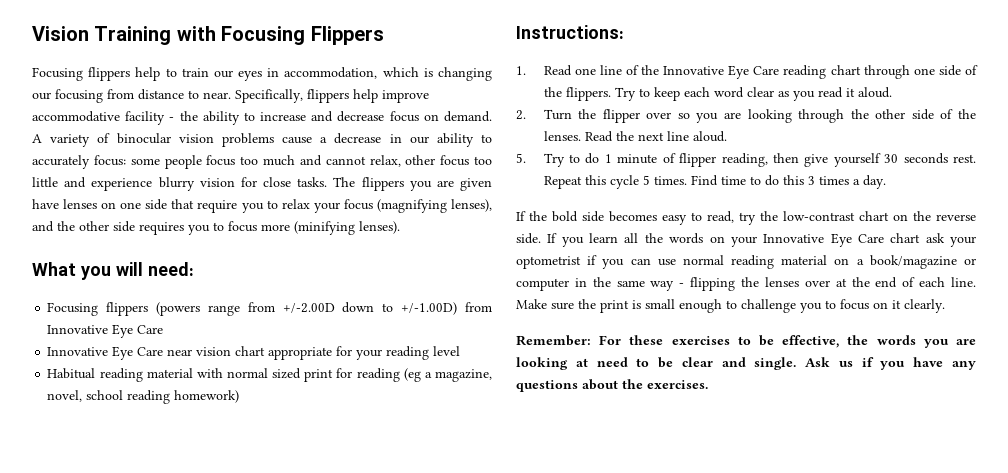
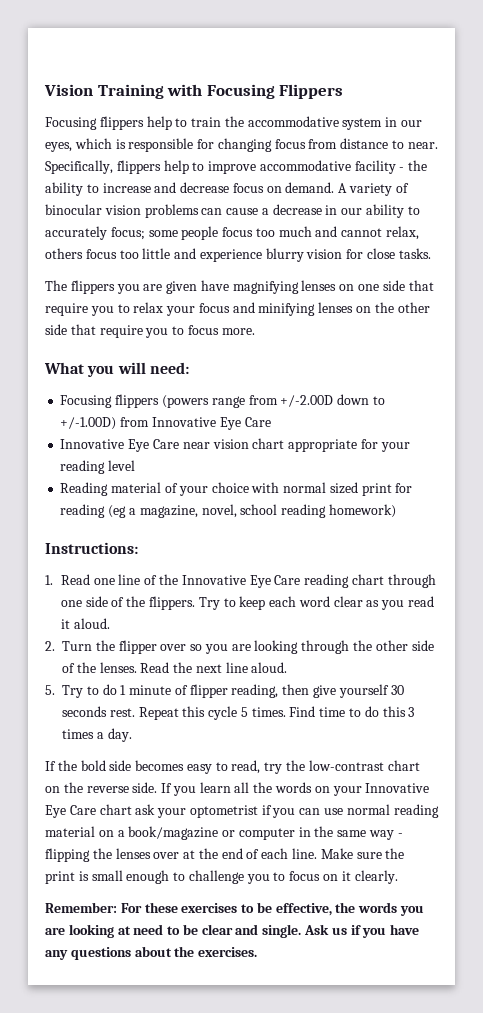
[213,67,493,81] [32,89,103,103] our eyes in accommodation, which is changing our focusing -> [224,116,423,130] [45,138,306,152] the accommodative system in our eyes, which is responsible for changing focus
(378, 96) none -> [192,162,205,171] to
(274, 140) none -> [201,208,223,215] can
[93,155,126,166] focus: -> [110,227,145,240] focus;
[405,155,436,165] other -> [45,248,83,259] others
(328, 182) none -> (431, 253) //
(59, 204) none -> [232,281,299,294] magnifying
[376,199,492,213] [32,221,400,235] (magnifying lenses), and the other side requires you to focus more (minifying lenses). -> [232,302,430,316] [45,324,255,338] and minifying lenses on the other side that require you to focus more.
[47,368,193,382] Habitual reading material -> [60,482,249,496] Reading material of your choice

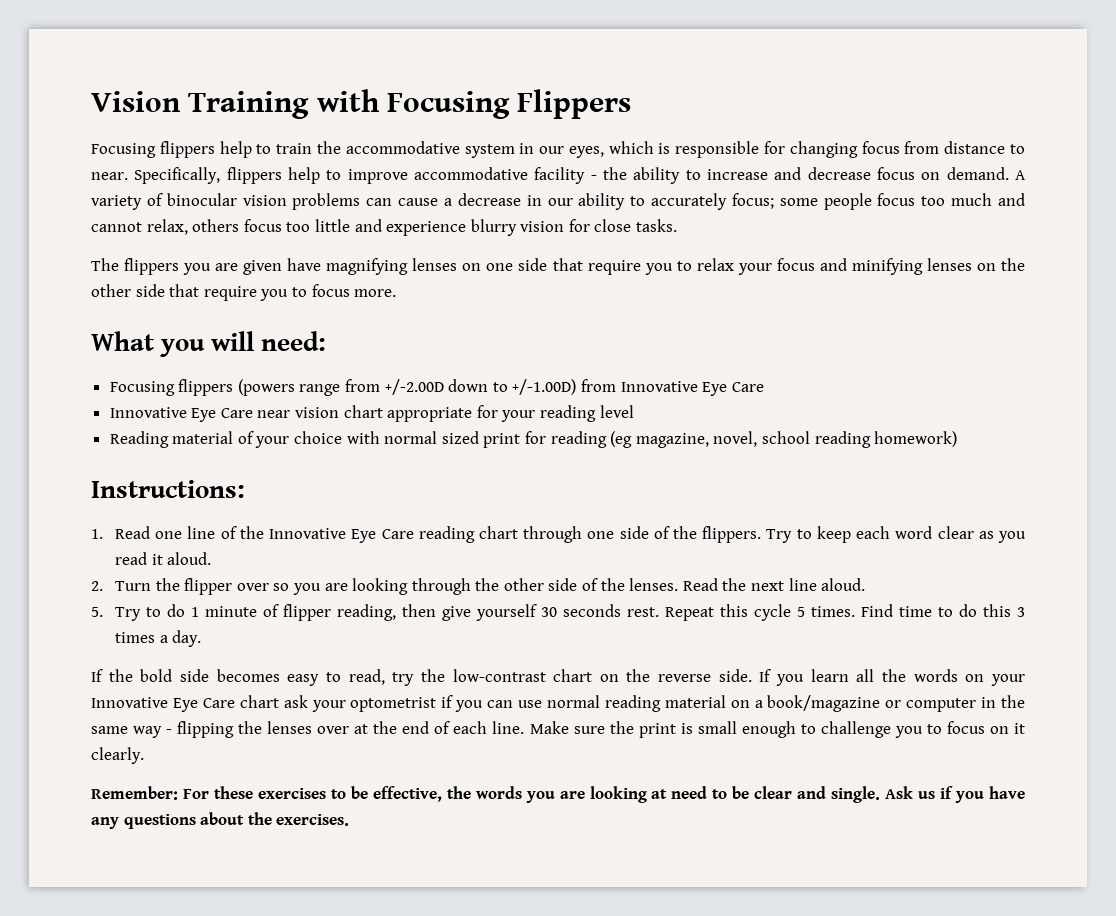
[128,508,136,515] a -> (633, 439) none

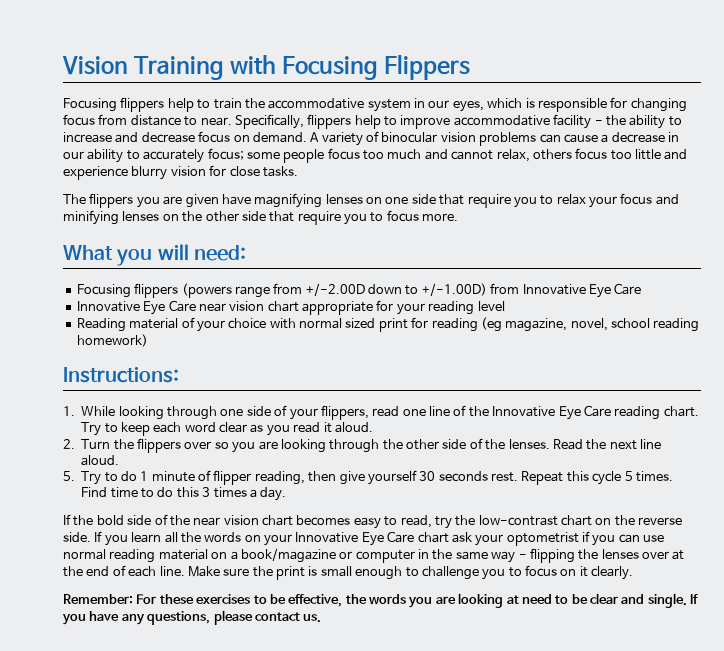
[114,526,150,539] Read -> [81,405,400,420] While looking through one side of your flippers, read
[478,526,762,543] chart through one side of the flippers. -> [663,406,699,417] chart.
[184,578,233,595] flipper -> [137,438,181,453] flippers
(209, 675) none -> [154,514,293,526] of the near vision chart
[885,786,1025,803] [91,812,350,829] Ask us if you have any questions about the exercises. -> [690,594,699,604] [62,610,322,625] If you have any questions, please contact us.

